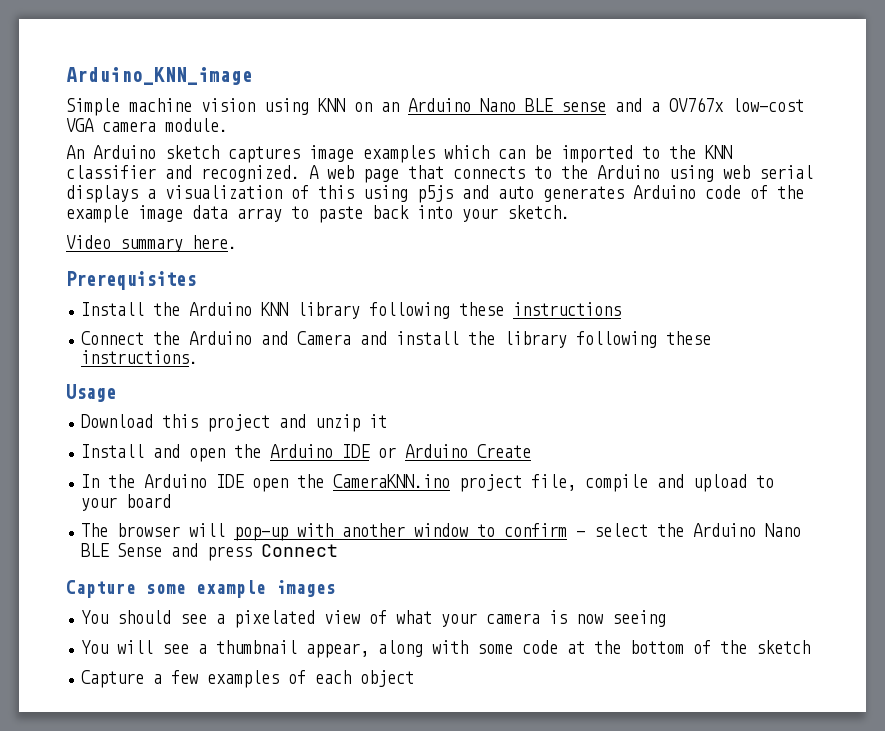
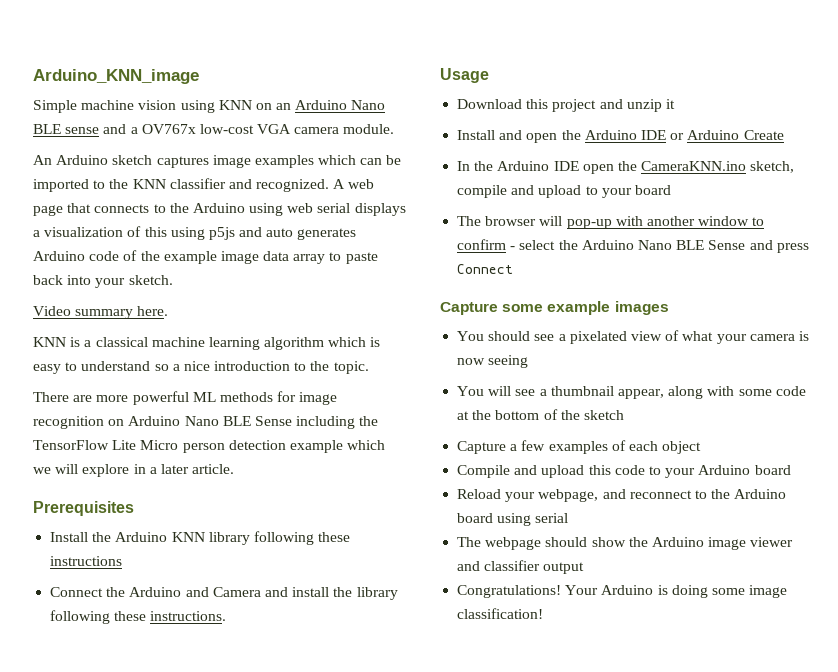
(237, 242) none -> [33,337,381,350] [33,361,369,374] [33,391,338,405] [33,416,379,429] [33,440,386,453] [33,464,235,477] // KNN is a classical machine learning algorithm which is easy to understand so a nice introduction to the topic. // There are more powerful ML methods for image recognition on Arduino Nano BLE Sense including the TensorFlow Lite Micro person detection example which we will explore in a later article.
[459,474,577,492] project file, -> [750,161,795,173] sketch,
(415, 678) none -> [457,465,791,478] [457,489,787,502] [457,513,569,526] [457,537,794,550] [457,560,585,574] [457,585,788,598] [457,608,544,619] // Compile and upload this code to your Arduino board // Reload your webpage, and reconnect to the Arduino board using serial // The webpage should show the Arduino image viewer and classifier output // Congratulations! Your Arduino is doing some image classification!

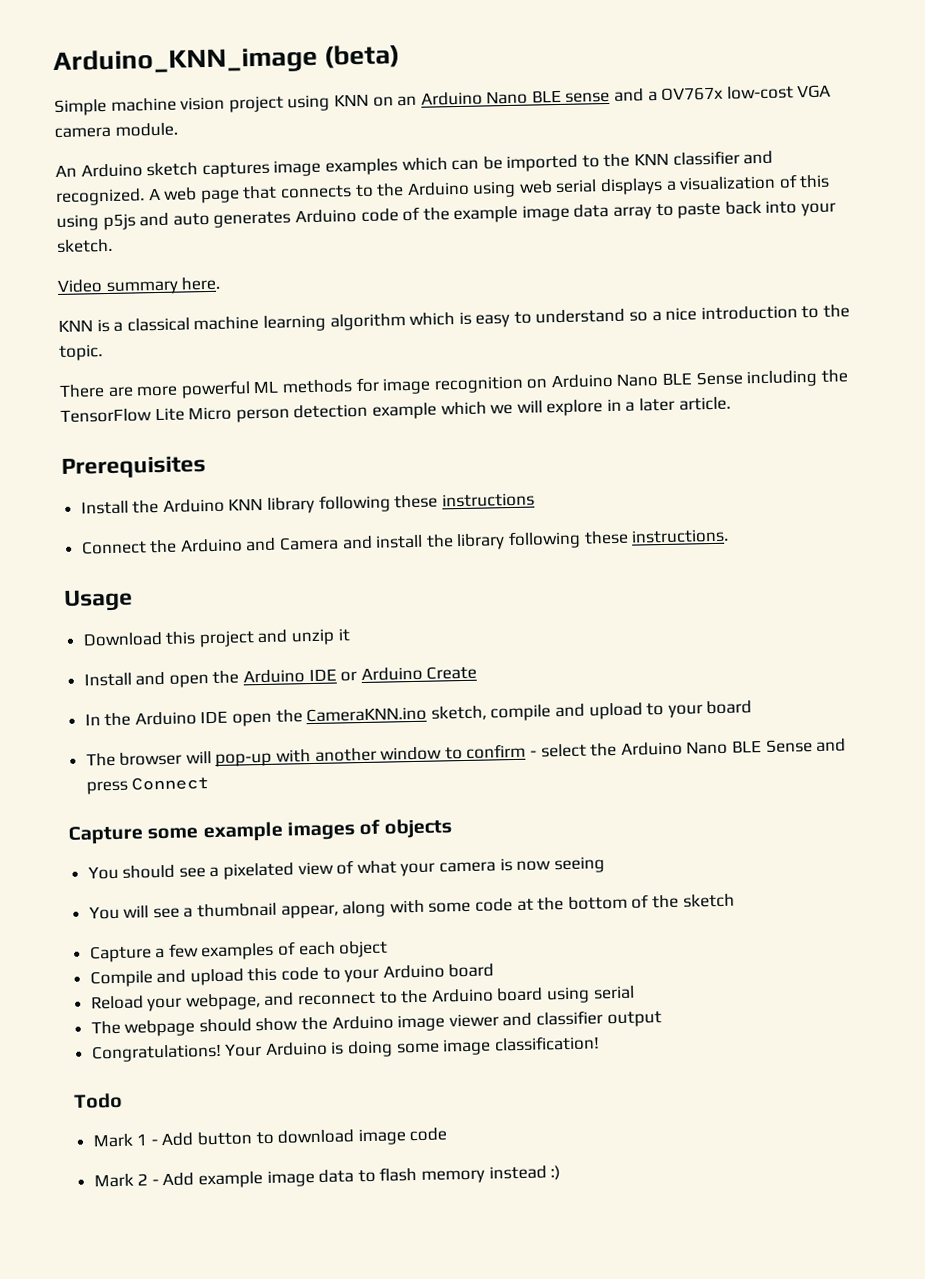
(199, 76) none -> [324,44,401,69] (beta)
(177, 105) none -> [228,95,284,113] project
(669, 308) none -> [359,818,453,839] of objects
(544, 613) none -> [73,1092,123,1109] [92,1127,448,1148] [93,1165,562,1189] // Todo // Mark 1 - Add button to download image code // Mark 2 - Add example image data to flash memory instead :)

